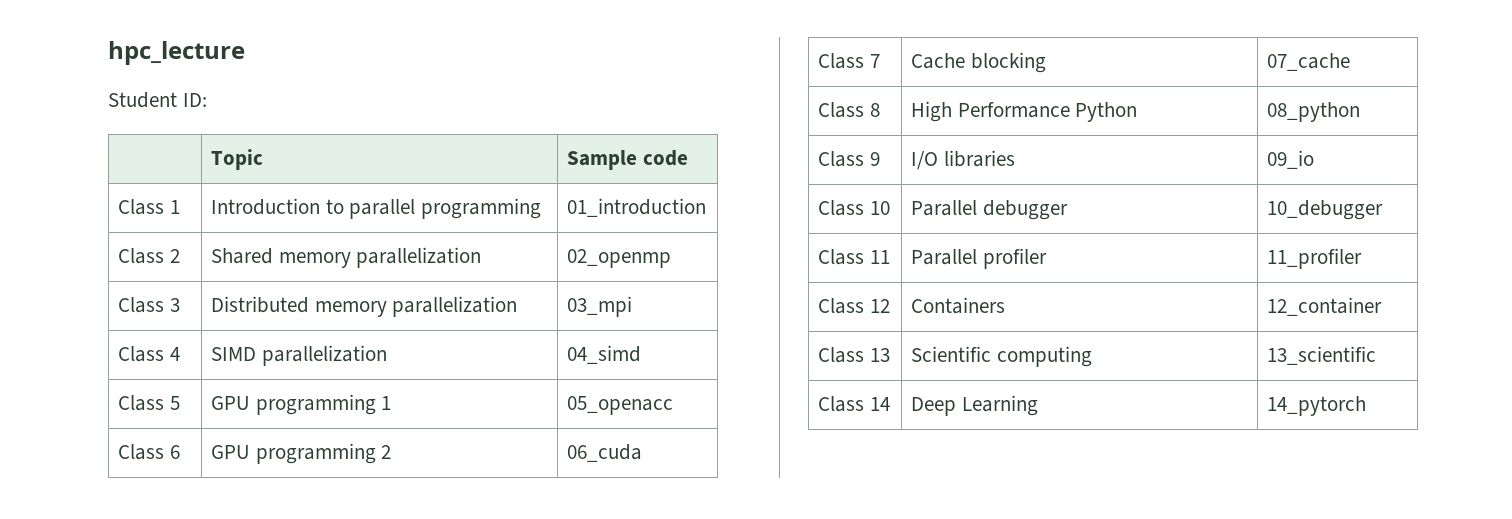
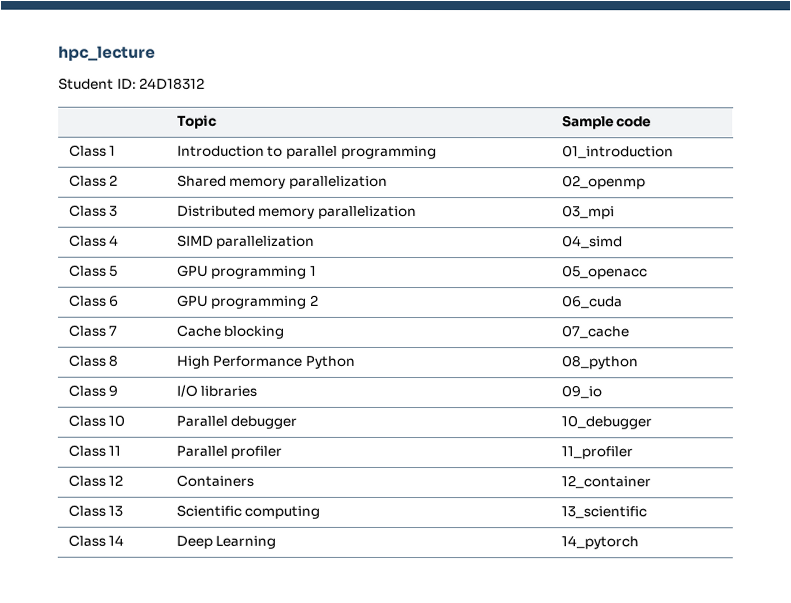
(207, 100) none -> [139,77,206,90] 24D18312

